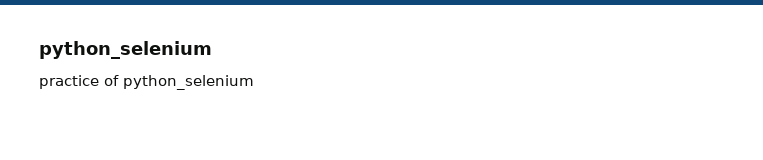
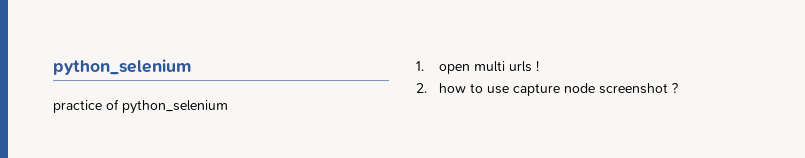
(254, 82) none -> [416,60,540,74] [416,83,679,96] // 1. open multi urls ! // 2. how to use capture node screenshot ?

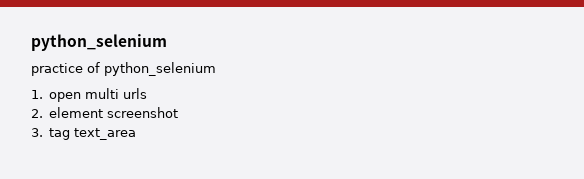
[536,60,540,71] ! -> (148, 93) none
[439,83,679,96] how to use capture node screenshot ? -> [49,107,179,118] [31,128,137,140] element screenshot // 3. tag text_area

